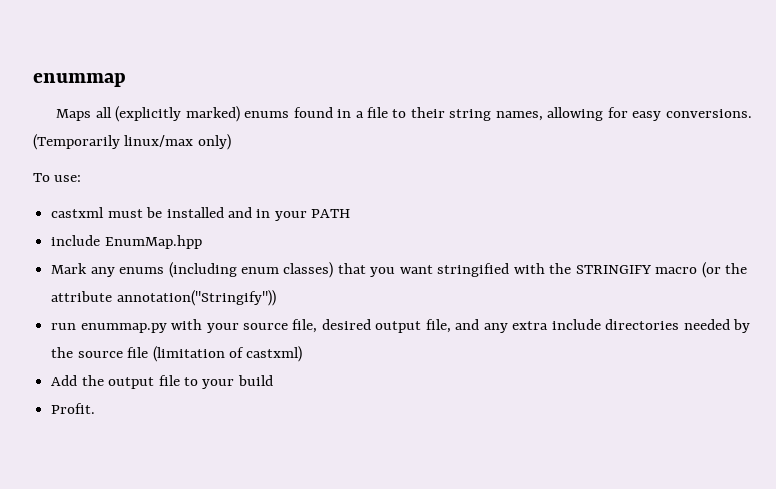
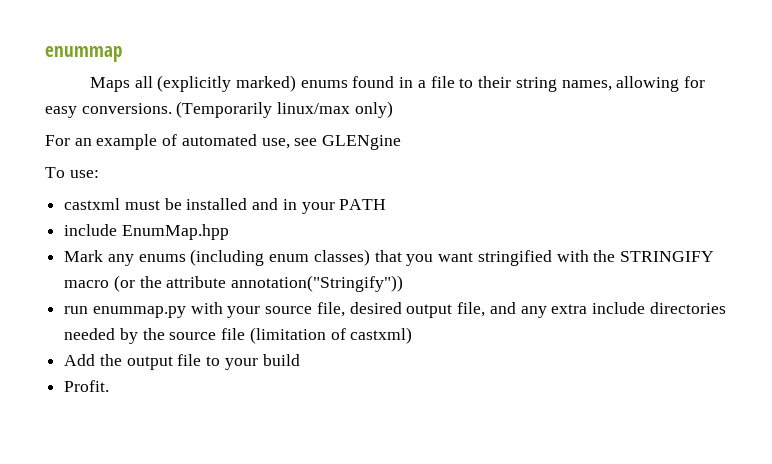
(231, 142) none -> [45,134,402,150] // For an example of automated use, see GLENgine

